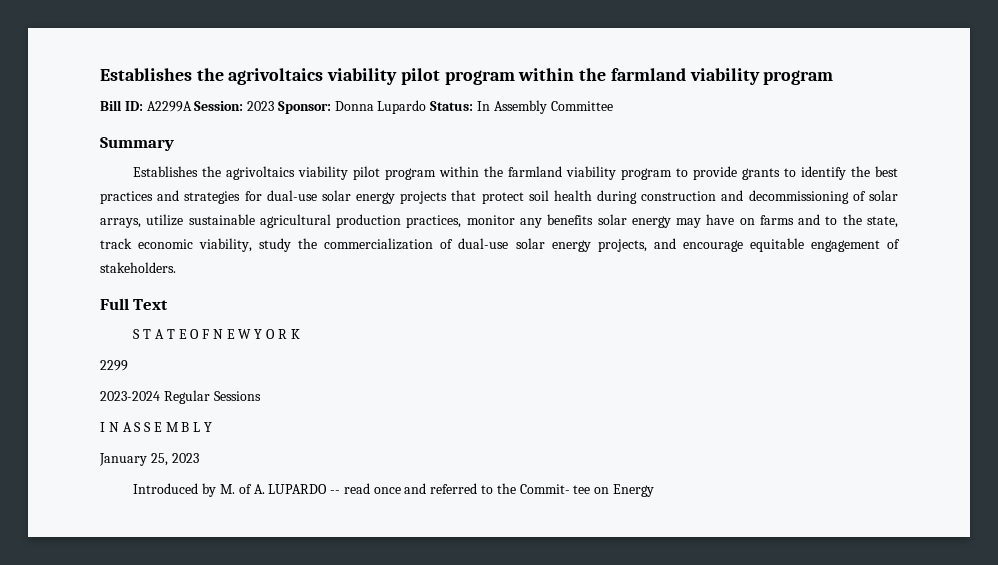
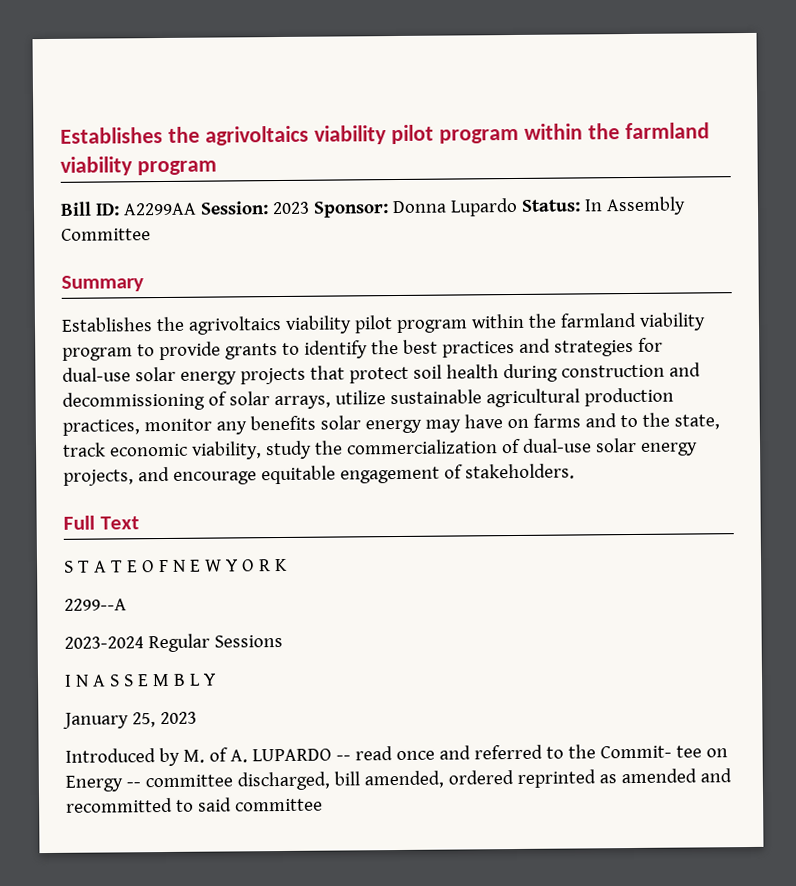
[146,101,192,112] A2299A -> [122,202,197,216] A2299AA
[100,360,128,371] 2299 -> [64,598,127,611] 2299--A
(654, 490) none -> [125,768,732,791] [66,797,323,813] -- committee discharged, bill amended, ordered reprinted as amended and recommitted to said committee

